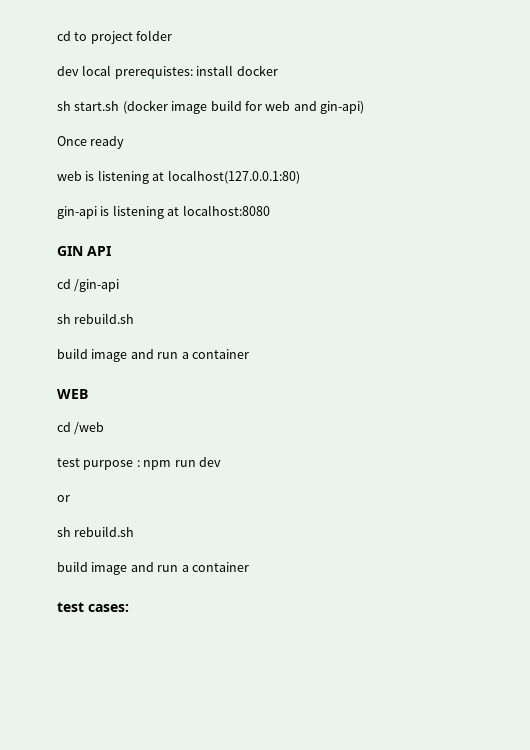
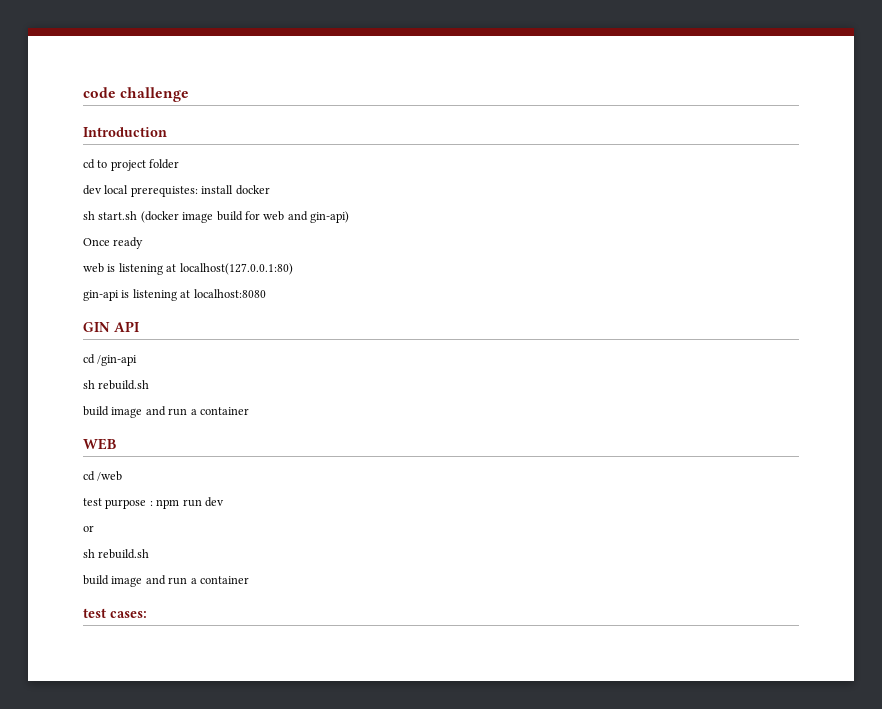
(57, 36) none -> [83,87,190,102] [83,127,167,137] code challenge // Introduction //

